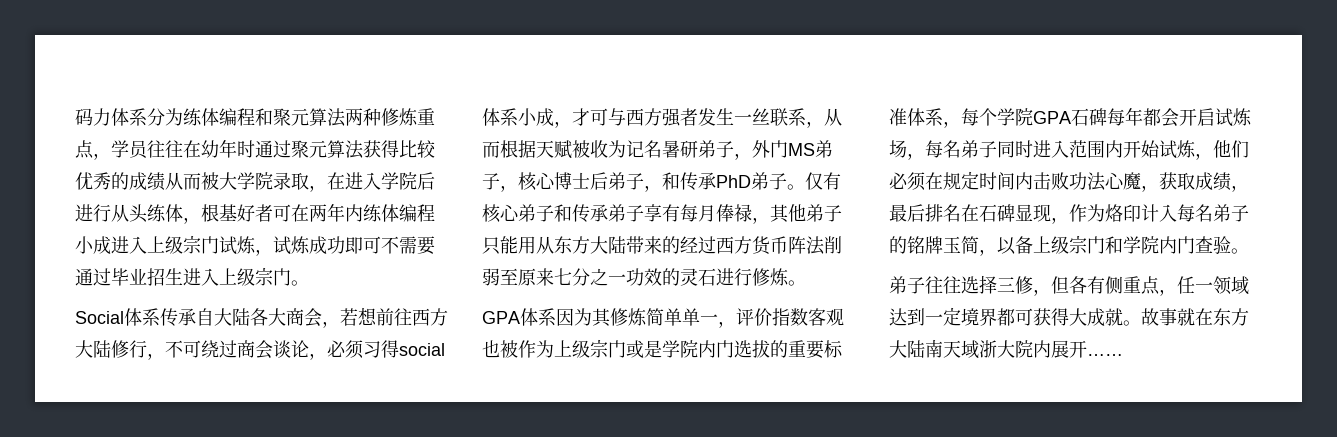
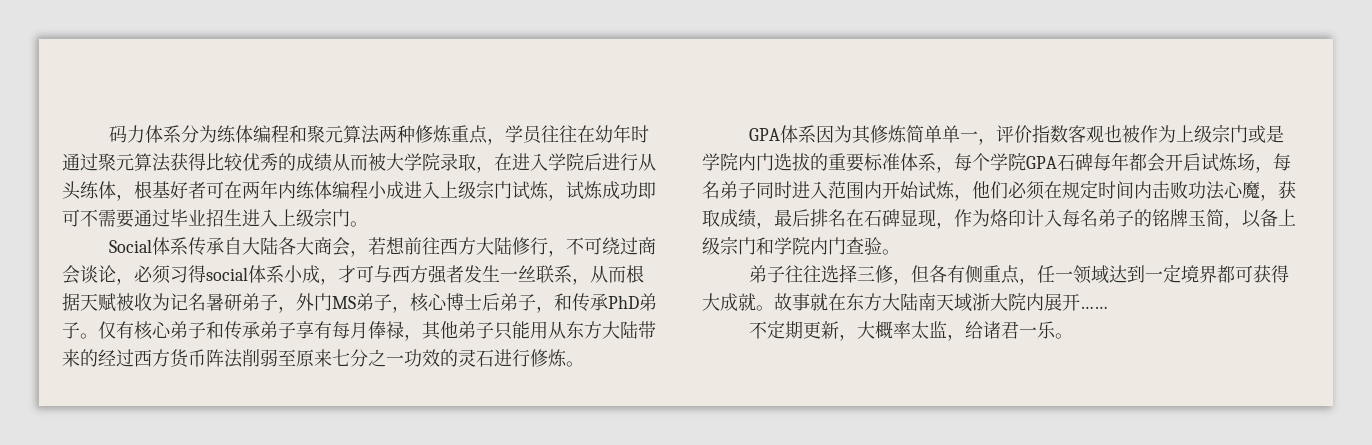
(1123, 355) none -> [748,320,1073,341] // 不定期更新，大概率太监，给诸君一乐。

